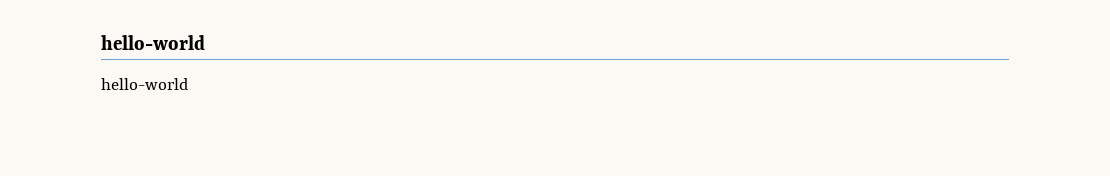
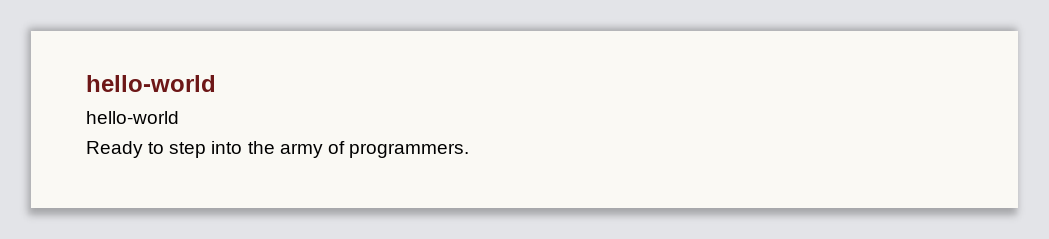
(188, 84) none -> [86,141,469,158] // Ready to step into the army of programmers.

